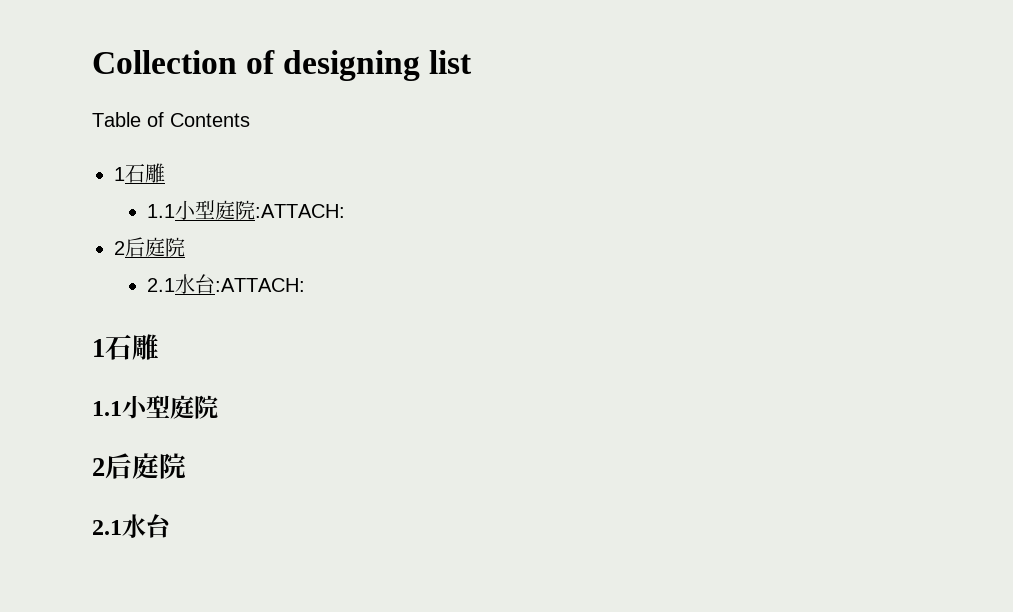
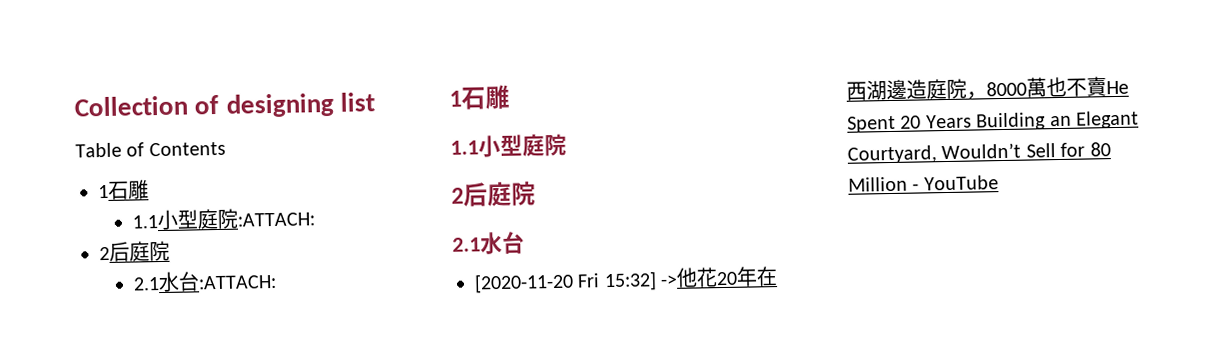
(171, 526) none -> [474,266,779,294] [846,76,1129,101] [847,110,1139,133] [847,142,1111,164] [848,175,999,192] // [2020-11-20 Fri 15:32] ->他花20年在西湖邊造庭院，8000萬也不賣He Spent 20 Years Building an Elegant Courtyard, Wouldn’t Sell for 80 Million - YouTube

